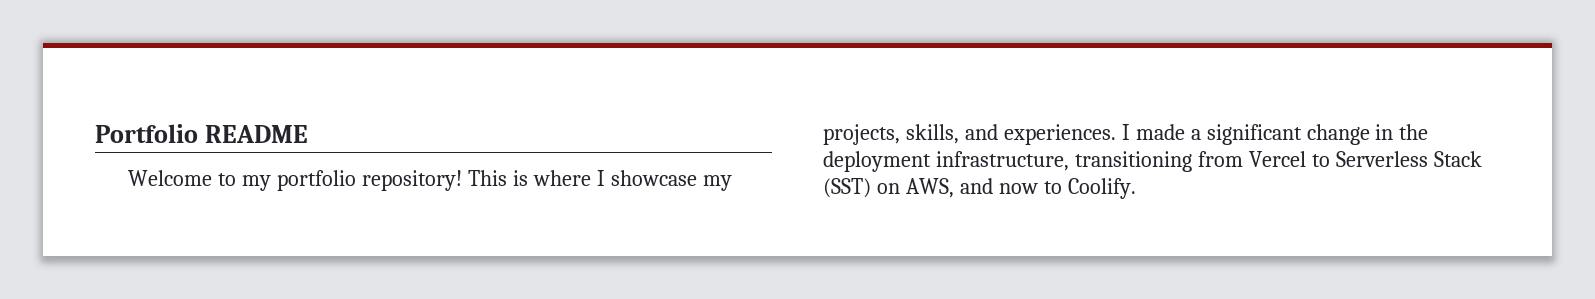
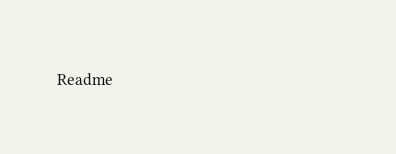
[95,124,308,143] [128,170,732,191] [823,124,1429,145] [823,151,1482,172] [823,178,1136,199] Portfolio README // Welcome to my portfolio repository! This is where I showcase my projects, skills, and experiences. I made a significant change in the deployment infrastructure, transitioning from Vercel to Serverless Stack (SST) on AWS, and now to Coolify. -> [57,73,113,86] Readme

